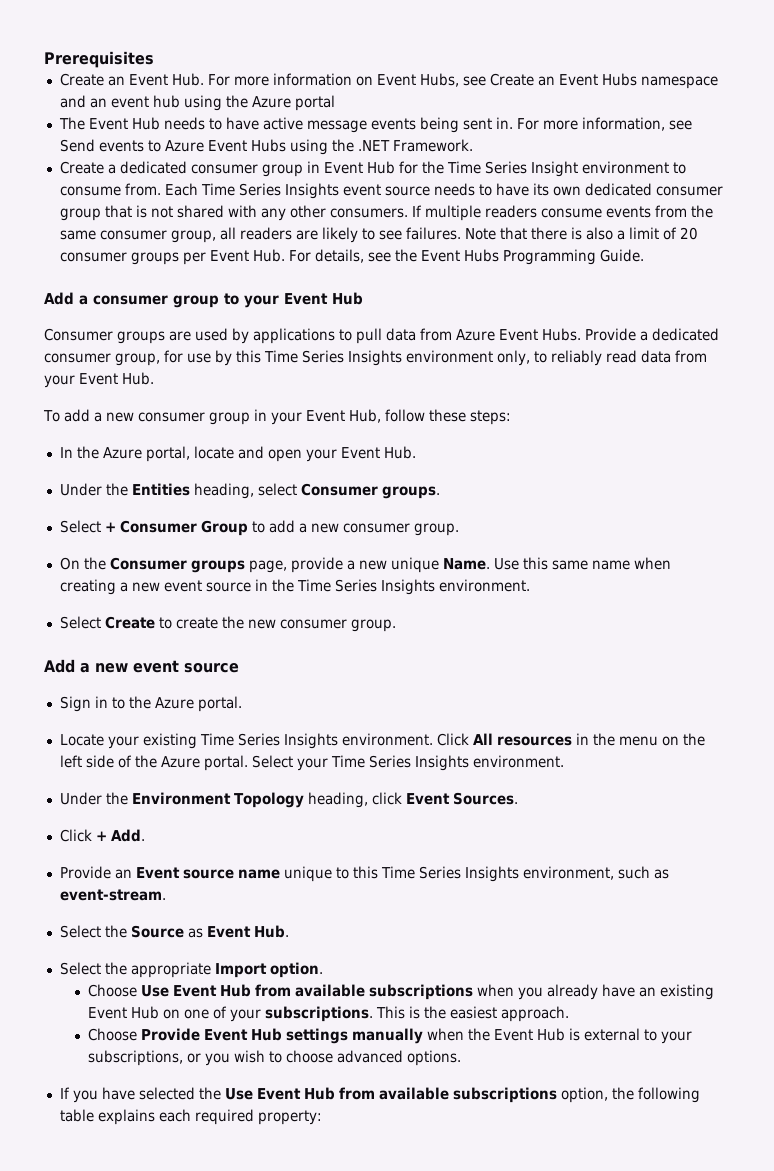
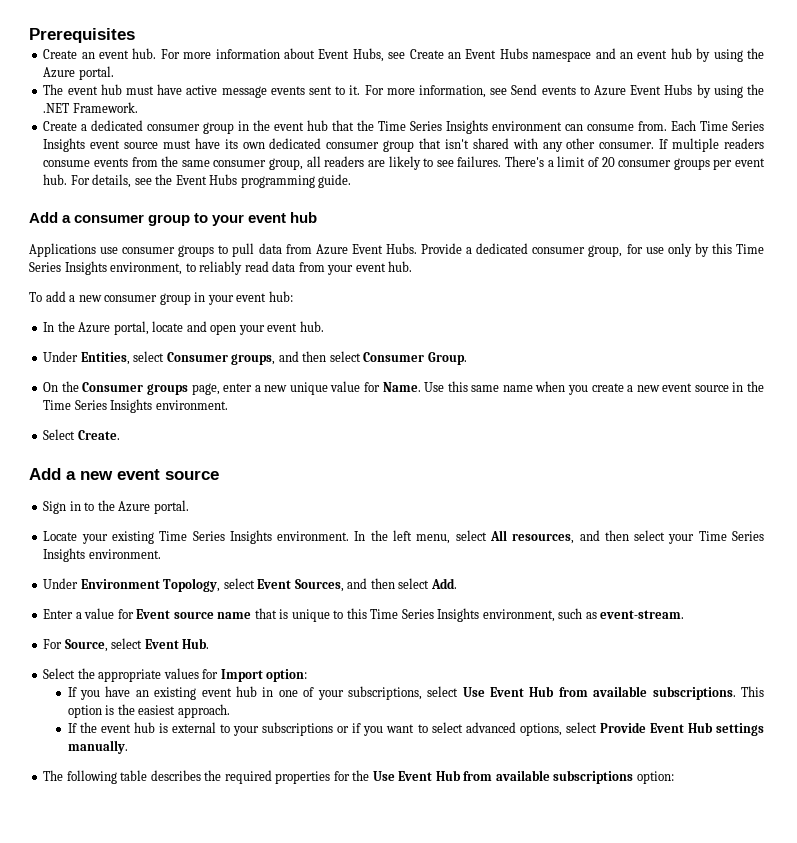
[128,73,204,86] Event Hub. -> [99,48,157,59] event hub.
[355,76,373,86] on -> [284,48,316,59] about
(180, 101) none -> [696,48,711,62] by
[294,95,335,111] [58,117,222,130] portal // The Event Hub needs to -> [78,66,114,80] [43,84,154,95] portal. // The event hub must
[419,117,513,133] being sent in. -> [308,85,361,95] sent to it.
(286, 145) none -> [696,84,711,98] by
[323,161,686,177] Event Hub for the Time Series Insight environment to -> [253,120,584,134] the event hub that the Time Series Insights environment can
[433,183,492,196] needs to -> [162,140,191,149] must
[135,205,173,218] is not -> [444,139,469,149] isn't
[329,208,408,218] consumers. -> [599,142,655,149] consumer.
[464,227,613,240] Note that there is also -> [505,156,545,167] There's
[209,249,285,262] Event Hub. -> [735,158,765,167] [43,174,68,185] event hub.
[502,249,644,265] Programming Guide. -> [240,174,352,188] programming guide.
[284,292,363,305] [44,328,335,344] Event Hub // Consumer groups are used by applications -> [248,212,318,223] [29,243,215,257] event hub // Applications use consumer groups
(211, 358) none -> [667,243,692,257] only
[406,350,530,366] environment only, -> [110,262,183,275] environment,
[79,372,154,385] Event Hub. -> [355,261,413,272] event hub.
[305,409,511,425] Event Hub, follow these steps: -> [236,291,293,302] event hub:
[340,446,416,459] [59,483,440,499] [59,520,459,536] Event Hub. // Under the Entities heading, select Consumer groups. // Select + Consumer Group to add a new consumer group. -> [267,321,324,332] [43,351,467,365] event hub. // Under Entities, select Consumer groups, and then select Consumer Group.
[290,557,343,573] provide -> [223,383,253,392] enter
(439, 565) none -> [330,381,381,392] value for
[59,579,116,595] creating -> [568,383,624,395] you create
[104,616,396,632] Create to create the new consumer group. -> [77,430,120,440] Create.
[436,733,705,746] [59,755,293,771] Click All resources in the menu on the left side of the Azure portal. Select -> [354,530,666,544] In the left menu, select All resources, and then select
[105,792,518,808] [59,829,145,842] [59,866,132,879] the Environment Topology heading, click Event Sources. // Click + Add. // Provide an -> [80,578,457,592] [43,608,134,619] Environment Topology, select Event Sources, and then select Add. // Enter a value for
(280, 874) none -> [254,608,289,619] that is
[59,925,203,938] Select the Source as -> [43,638,143,652] For Source, select
[214,962,323,978] [87,984,714,1000] [87,1006,261,1022] Import option. // Choose Use Event Hub from available subscriptions when you already have an existing Event Hub on one of your -> [163,668,308,682] [67,686,648,700] values for Import option: // If you have an existing event hub in one of your subscriptions, select Use Event Hub from available
(405, 1012) none -> [67,705,102,718] option
[87,1028,692,1044] [87,1050,461,1066] [59,1087,195,1103] Choose Provide Event Hub settings manually when the Event Hub is external to your subscriptions, or you wish to choose advanced options. // If you have selected -> [67,722,764,736] [67,740,128,754] [43,770,350,784] If the event hub is external to your subscriptions or if you want to select advanced options, select Provide Event Hub settings manually. // The following table describes the required properties for
[560,1087,700,1103] [59,1109,322,1125] option, the following table explains each required property: -> [636,771,674,784] option:

